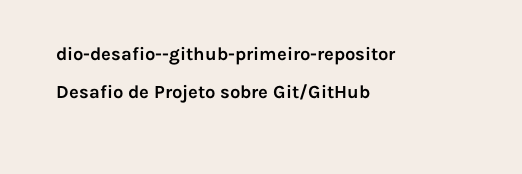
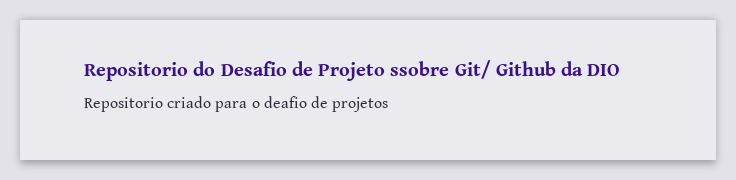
[56,46,396,65] dio-desafio--github-primeiro-repositor // -> [84,61,216,81] Repositorio do
[220,84,370,100] sobre Git/GitHub -> [390,60,621,79] [84,96,389,112] ssobre Git/ Github da DIO // Repositorio criado para o deafio de projetos

